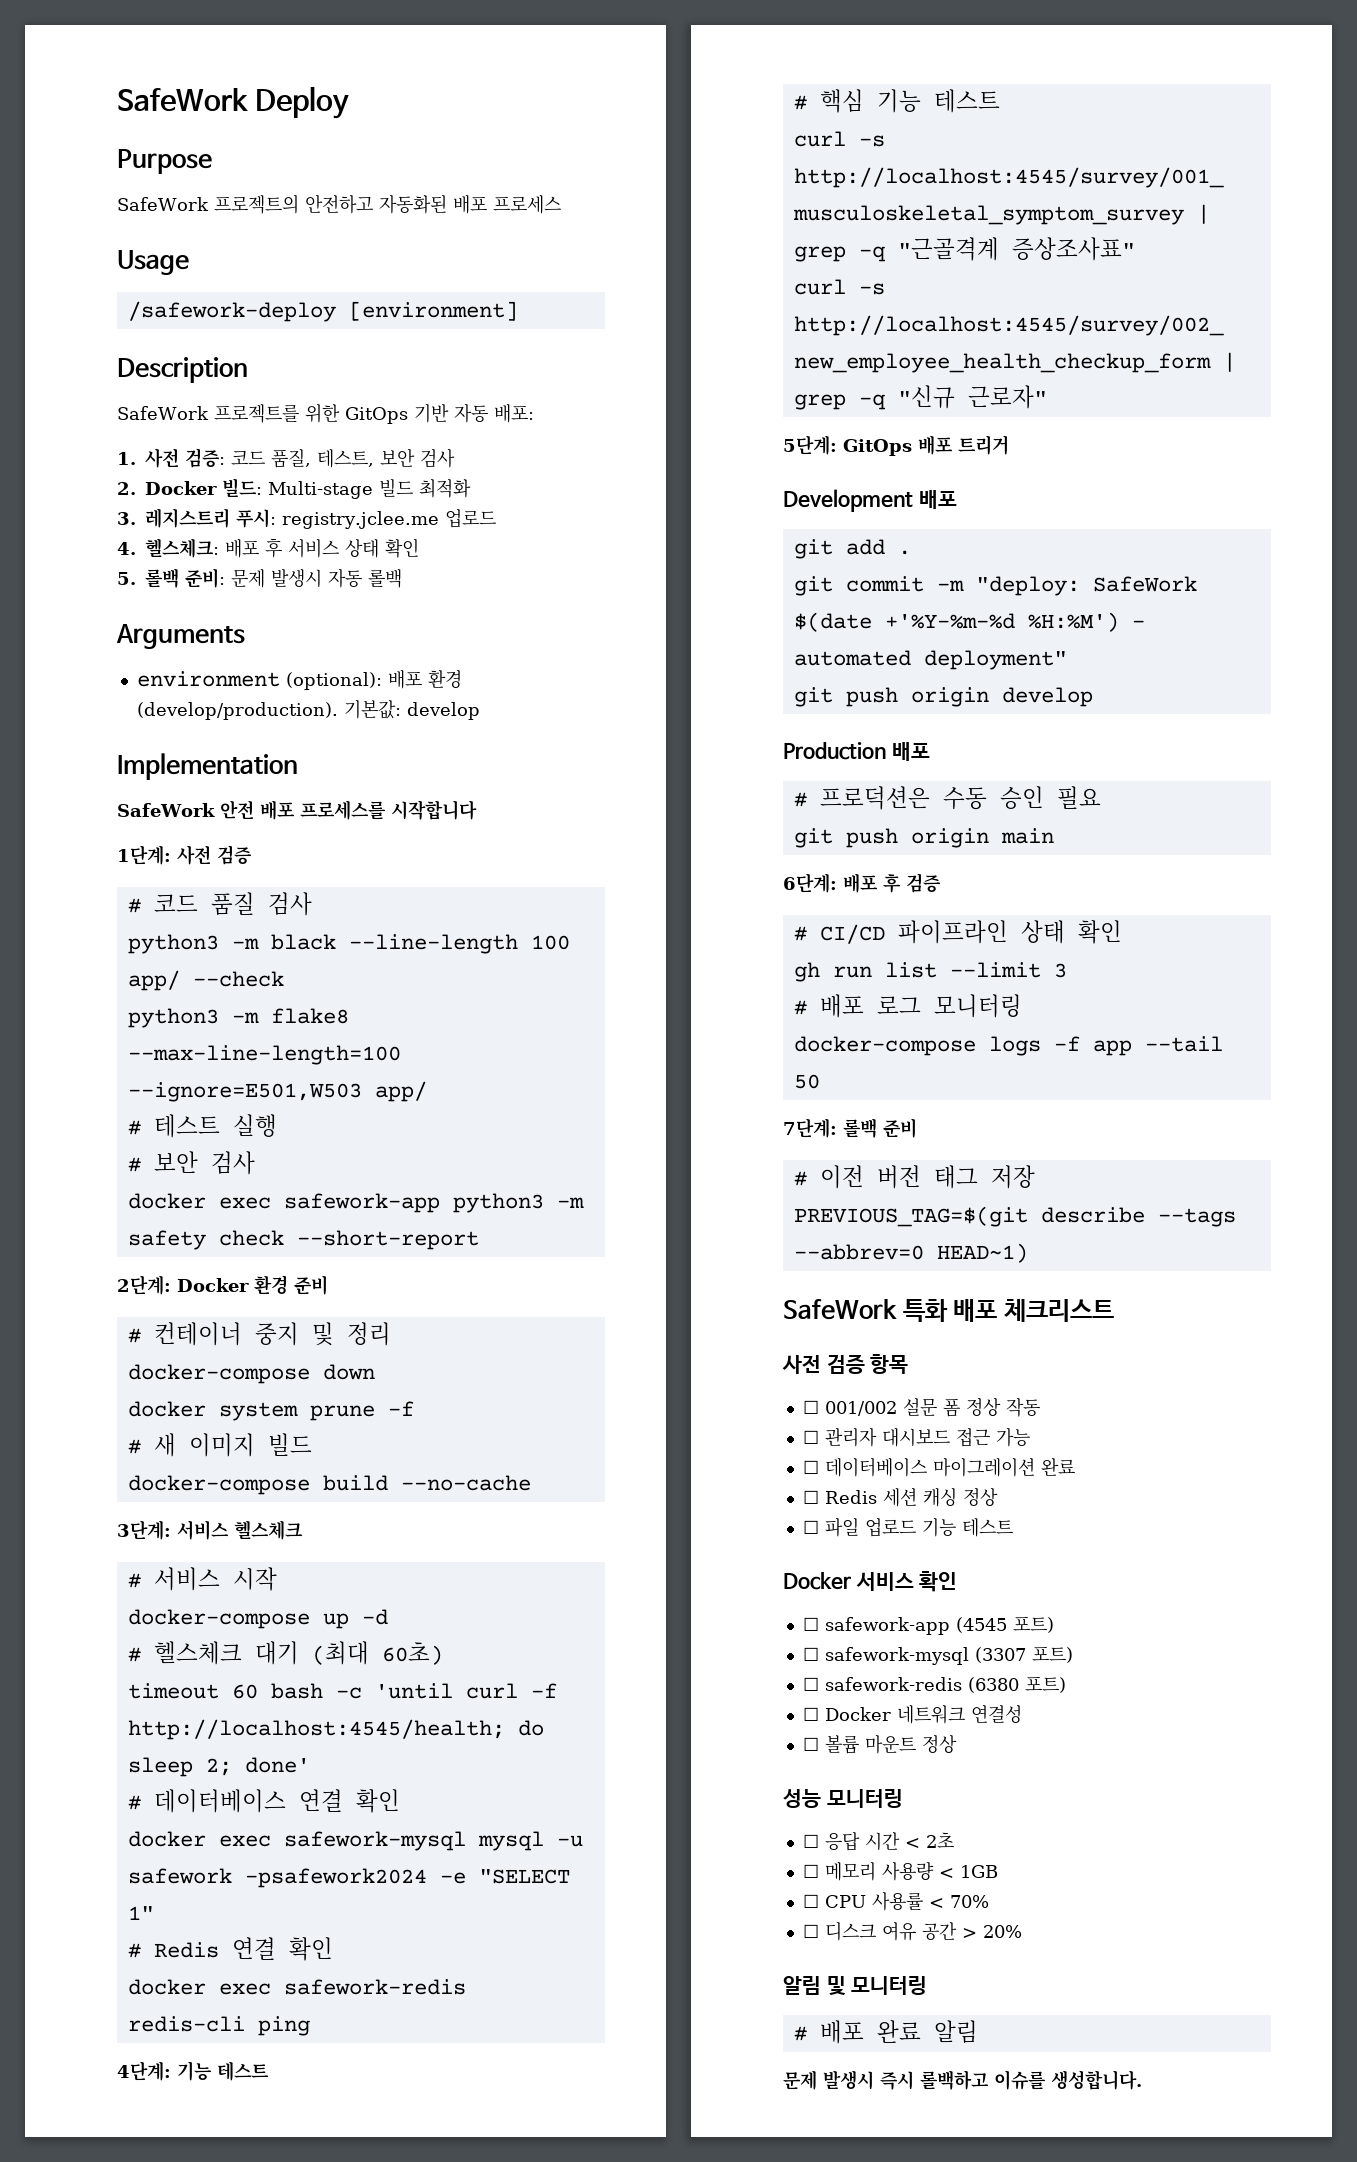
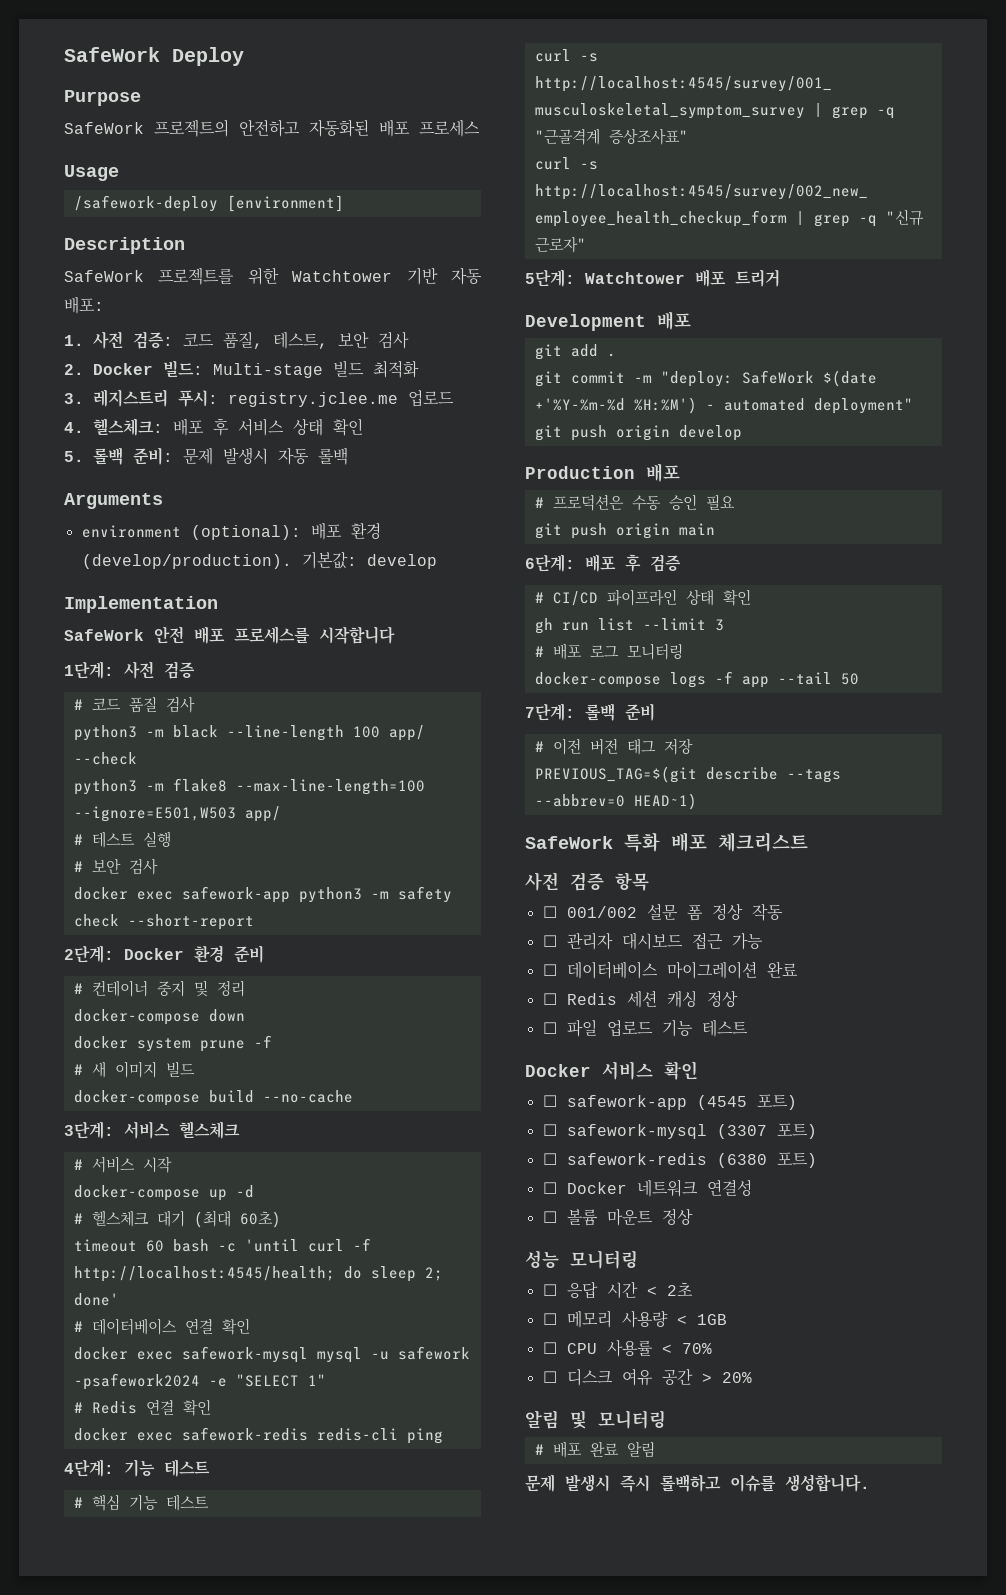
[344,407,408,424] GitOps -> [292,270,393,282] Watchtower
[843,439,912,456] GitOps -> [585,272,685,284] Watchtower

